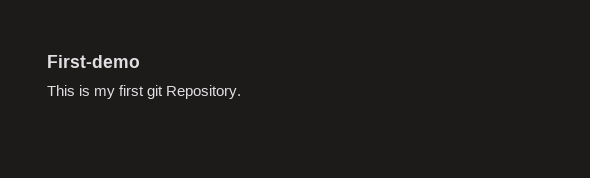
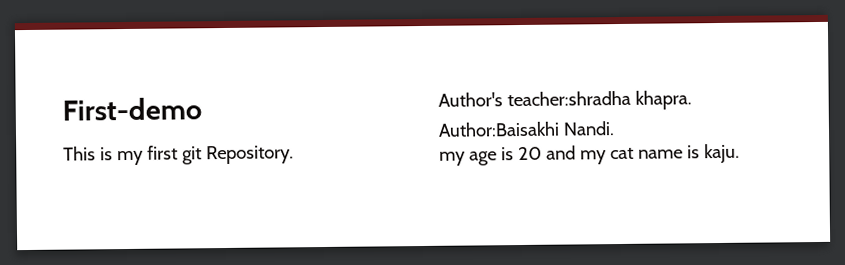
(242, 92) none -> [438,90,692,110] [438,121,615,137] [439,143,740,166] // Author's teacher:shradha khapra. // Author:Baisakhi Nandi. // my age is 20 and my cat name is kaju.

